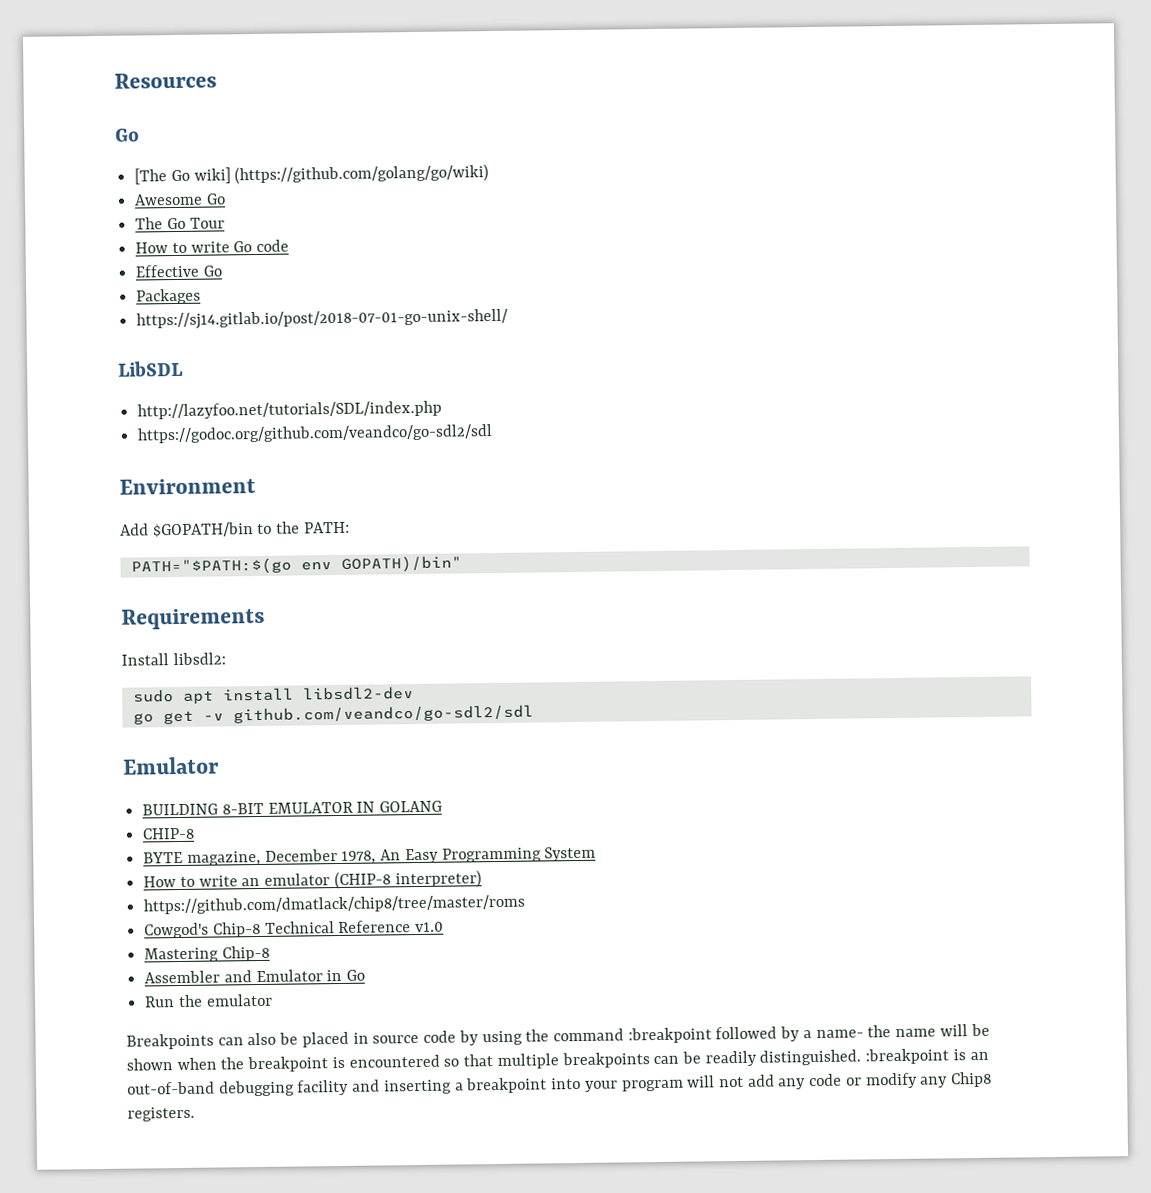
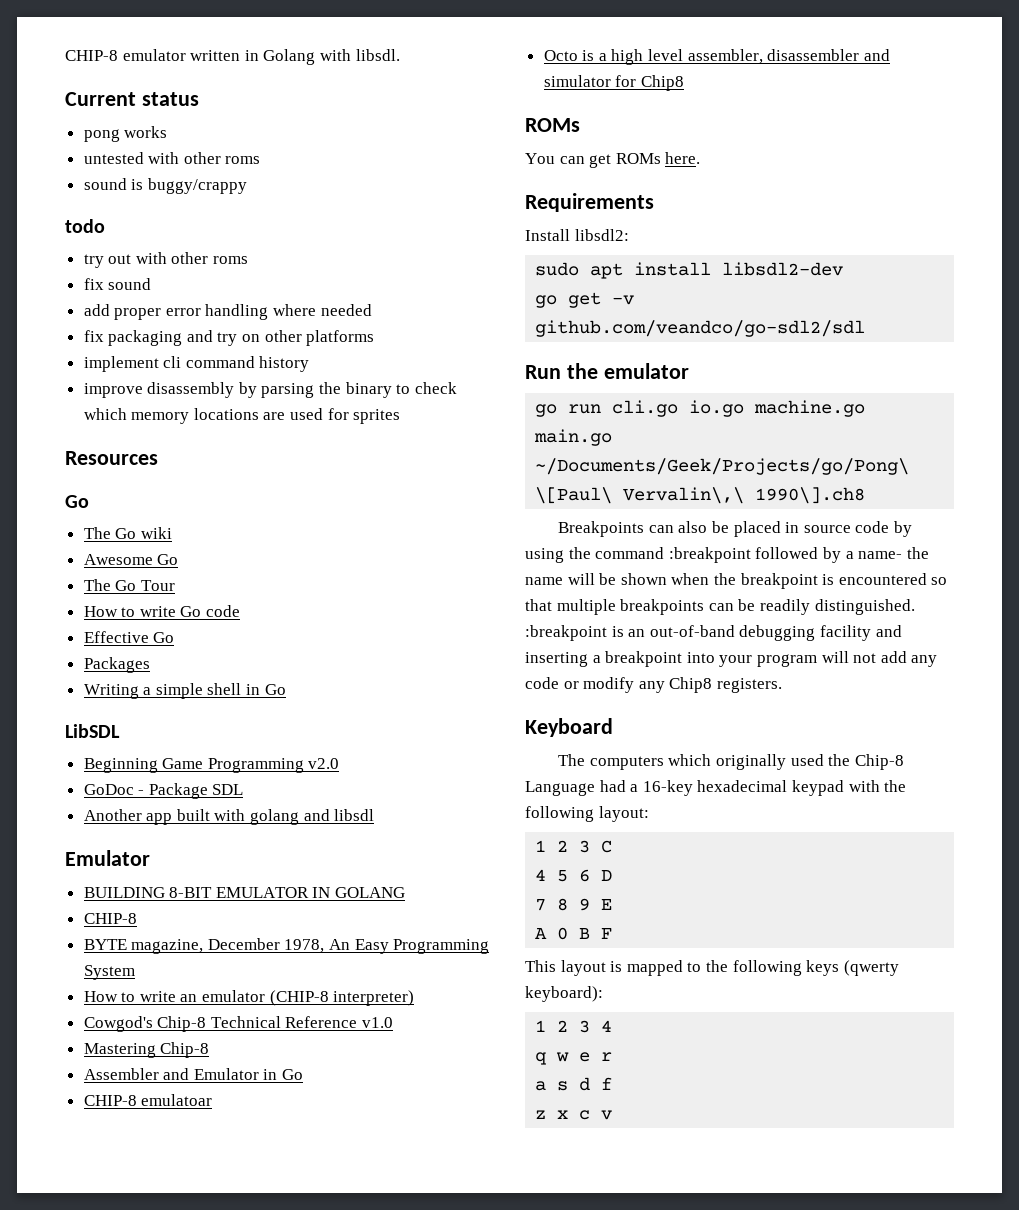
[114,72,217,89] [115,128,140,142] [134,164,490,185] Resources // Go // [The Go wiki] (https://github.com/golang/go/wiki) -> [65,49,400,65] [65,92,199,106] [83,126,168,142] [83,152,261,164] [83,178,247,194] [65,219,105,233] [83,252,249,268] [83,278,152,290] [83,304,372,320] [83,330,375,346] [83,356,310,372] [83,382,457,398] [83,408,401,424] [65,451,158,465] [65,495,89,508] [83,527,172,539] CHIP-8 emulator written in Golang with libsdl. // Current status // pong works // untested with other roms // sound is buggy/crappy // todo // try out with other roms // fix sound // add proper error handling where needed // fix packaging and try on other platforms // implement cli command history // improve disassembly by parsing the binary to check which memory locations are used for sprites // Resources // Go // The Go wiki
[136,308,509,330] [118,360,183,377] [137,400,443,420] [137,424,494,444] [119,478,256,495] [120,521,350,538] [130,555,462,576] [121,607,265,630] [121,652,226,666] [132,686,414,704] [132,704,534,725] https://sj14.gitlab.io/post/2018-07-01-go-unix-shell/ // LibSDL // http://lazyfoo.net/tutorials/SDL/index.php // https://godoc.org/github.com/veandco/go-sdl2/sdl // Environment // Add $GOPATH/bin to the PATH: // PATH="$PATH:$(go env GOPATH)/bin" // Requirements // Install libsdl2: // sudo apt install libsdl2-dev // go get -v github.com/veandco/go-sdl2/sdl -> [83,683,286,699] [65,724,120,738] [83,758,340,773] [83,783,244,799] [83,809,375,825] Writing a simple shell in Go // LibSDL // Beginning Game Programming v2.0 // GoDoc - Package SDL // Another app built with golang and libsdl
[143,894,526,915] // https://github.com/dmatlack/chip8/tree/master/roms -> (415, 998) none
[144,993,273,1008] Run the emulator -> [83,1094,213,1106] [543,49,890,65] [543,75,684,91] [525,118,580,132] [525,152,701,168] [525,193,654,212] [525,229,629,241] [535,262,844,279] [535,292,635,308] [535,320,866,337] [525,363,689,379] [535,400,866,417] [534,429,613,446] [535,458,910,475] [535,487,866,504] CHIP-8 emulatoar // Octo is a high level assembler, disassembler and simulator for Chip8 // ROMs // You can get ROMs here. // Requirements // Install libsdl2: // sudo apt install libsdl2-dev // go get -v github.com/veandco/go-sdl2/sdl // Run the emulator // go run cli.go io.go machine.go main.go ~/Documents/Geek/Projects/go/Pong\ \[Paul\ Vervalin\,\ 1990\].ch8
(195, 1114) none -> [525,718,613,737] [558,754,904,770] [525,780,907,796] [525,806,649,822] [535,840,613,853] [535,869,613,882] [535,898,613,911] [535,927,613,940] [525,960,899,976] [525,986,603,1002] [535,1020,613,1033] [535,1052,613,1065] [535,1077,613,1091] [535,1110,613,1120] // Keyboard // The computers which originally used the Chip-8 Language had a 16-key hexadecimal keypad with the following layout: // 1 2 3 C // 4 5 6 D // 7 8 9 E // A 0 B F // This layout is mapped to the following keys (qwerty keyboard): // 1 2 3 4 // q w e r // a s d f // z x c v

